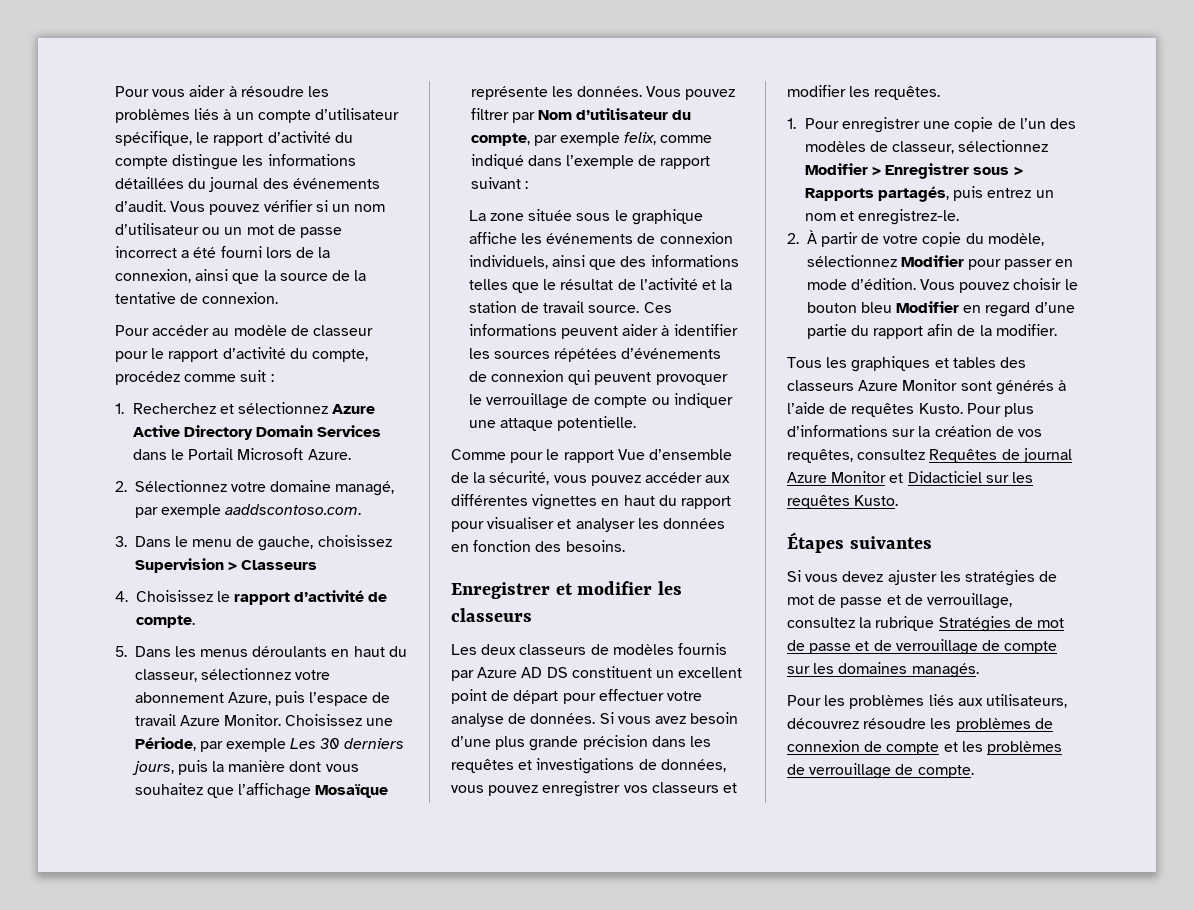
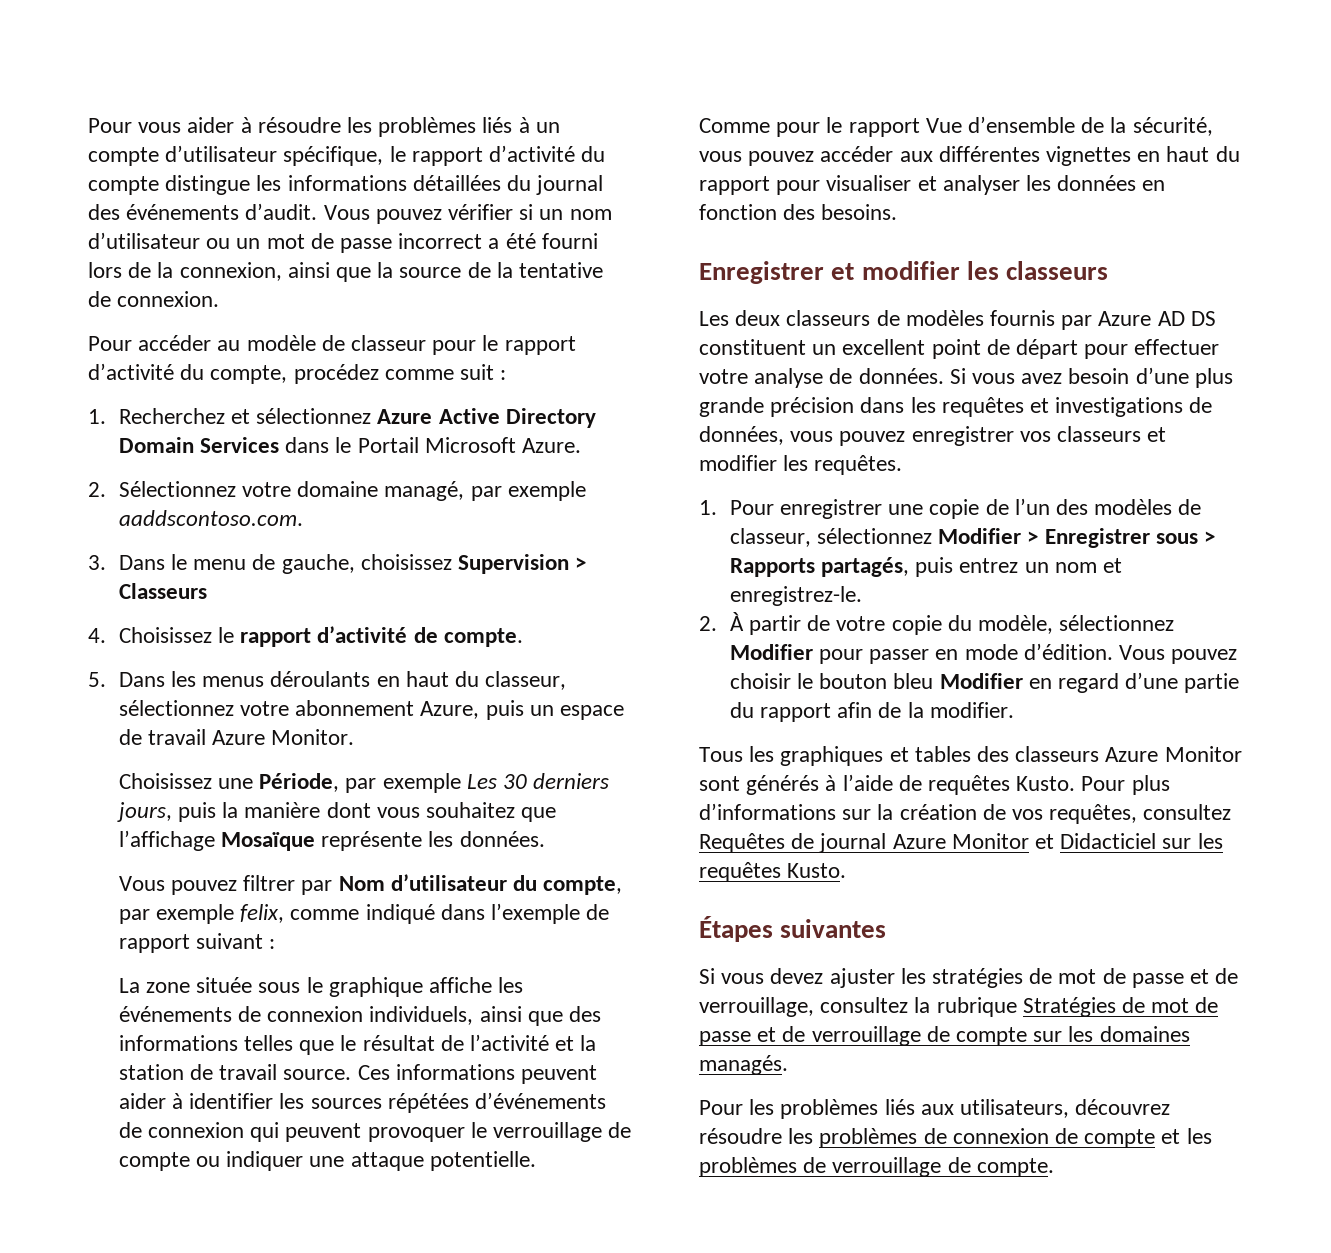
[309,692,369,706] l’espace -> [529,705,624,720] un espace
(282, 720) none -> (355, 737) //
(643, 91) none -> (545, 839) //

